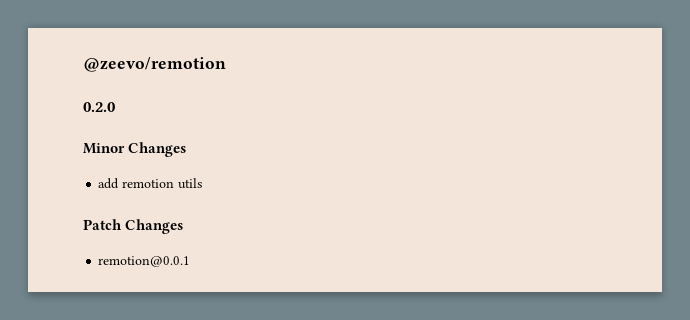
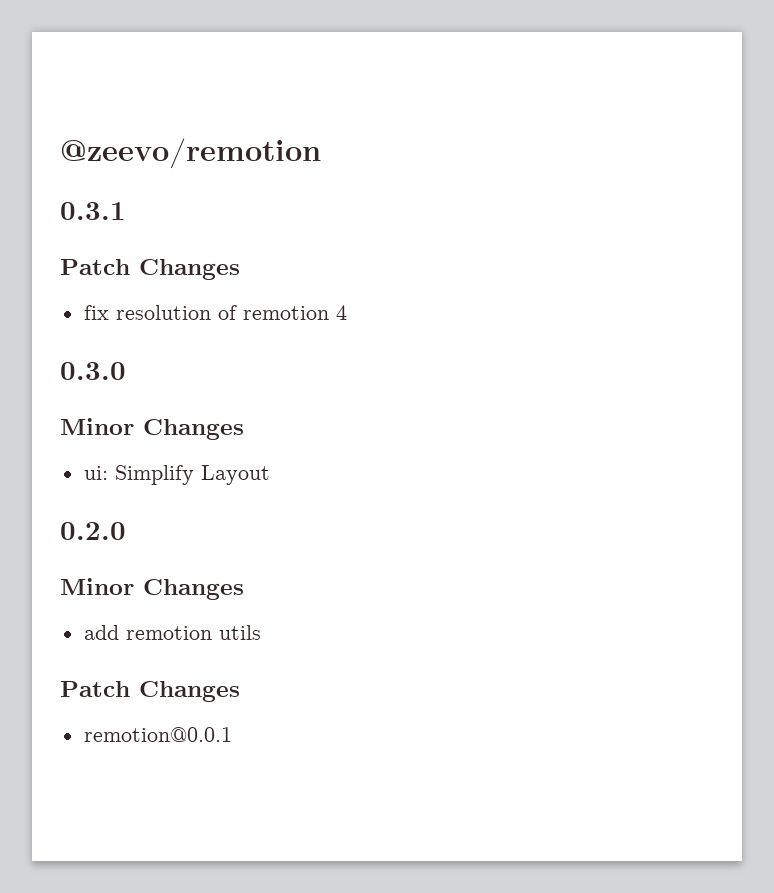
(226, 64) none -> [60,202,126,220] [60,259,240,280] [83,305,347,320] [60,362,126,380] [60,418,244,440] [83,465,270,485] // 0.3.1 // Patch Changes // fix resolution of remotion 4 // 0.3.0 // Minor Changes // ui: Simplify Layout

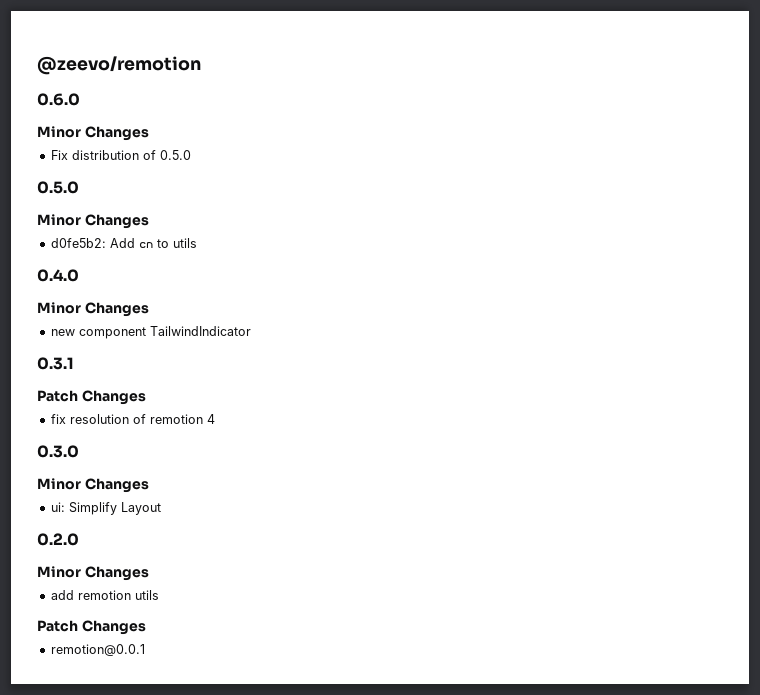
(321, 153) none -> [37,93,80,106] [37,126,149,141] [50,150,191,160] [37,181,79,194] [37,214,149,229] [50,238,197,248] [37,269,79,282] [37,302,149,317] [50,326,251,339] // 0.6.0 // Minor Changes // Fix distribution of 0.5.0 // 0.5.0 // Minor Changes // d0fe5b2: Add cn to utils // 0.4.0 // Minor Changes // new component TailwindIndicator

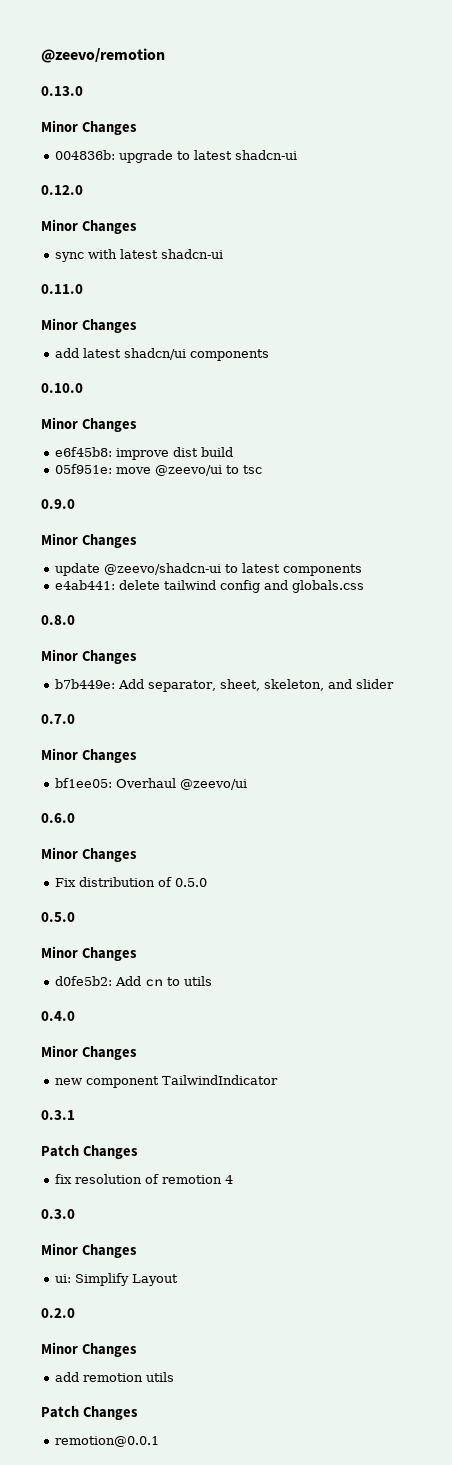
(201, 65) none -> [41,86,83,96] [41,120,137,135] [54,150,297,163] [41,185,83,195] [41,219,137,234] [54,249,223,262] [41,284,83,294] [41,318,137,333] [54,348,269,361] [41,383,83,393] [41,417,137,432] [54,447,233,460] [54,464,262,476] [41,499,75,509] [41,533,137,548] [54,563,362,576] [54,580,364,593] [41,615,75,625] [41,649,137,664] [54,679,394,692] [41,714,75,724] [41,748,137,763] [54,778,247,790] // 0.13.0 // Minor Changes // 004836b: upgrade to latest shadcn-ui // 0.12.0 // Minor Changes // sync with latest shadcn-ui // 0.11.0 // Minor Changes // add latest shadcn/ui components // 0.10.0 // Minor Changes // e6f45b8: improve dist build // 05f951e: move @zeevo/ui to tsc // 0.9.0 // Minor Changes // update @zeevo/shadcn-ui to latest components // e4ab441: delete tailwind config and globals.css // 0.8.0 // Minor Changes // b7b449e: Add separator, sheet, skeleton, and slider // 0.7.0 // Minor Changes // bf1ee05: Overhaul @zeevo/ui

